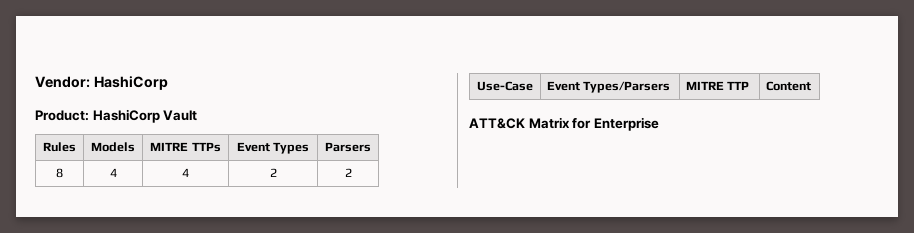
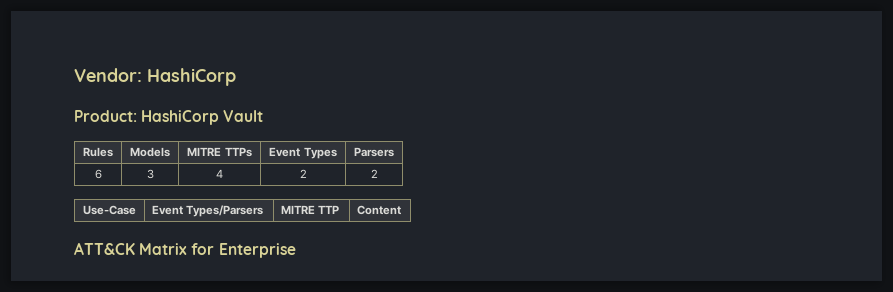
[56,168,63,178] [109,168,117,177] 8 | 4 -> [94,169,102,179] [146,169,154,179] 6 | 3

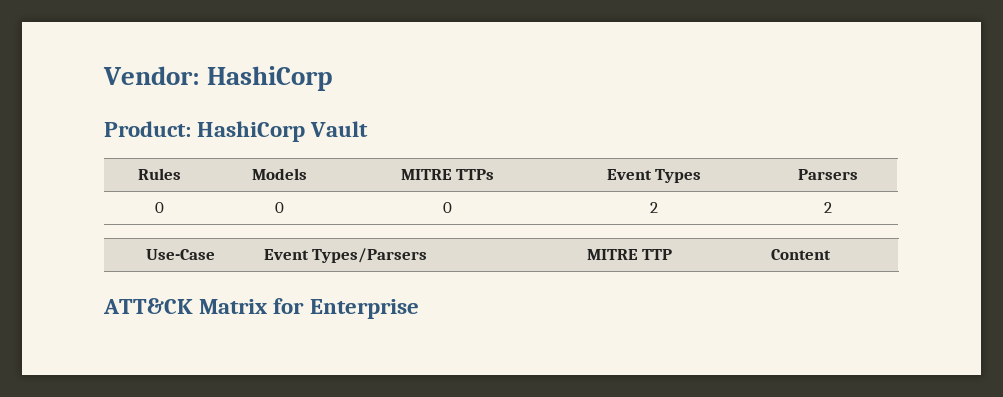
[94,169,102,179] [146,169,154,179] [216,169,223,178] 6 | 3 | 4 -> [154,202,164,213] [274,202,284,213] [443,202,452,213] 0 | 0 | 0

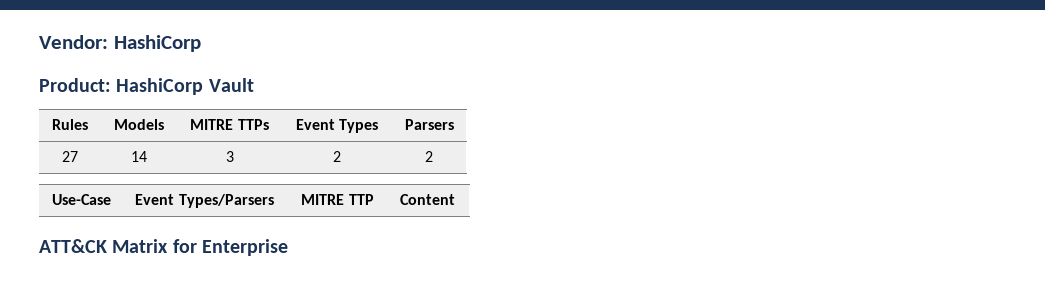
[154,202,164,213] [274,202,284,213] [443,202,452,213] 0 | 0 | 0 -> [62,151,78,162] [130,151,147,162] [225,151,234,162] 27 | 14 | 3

